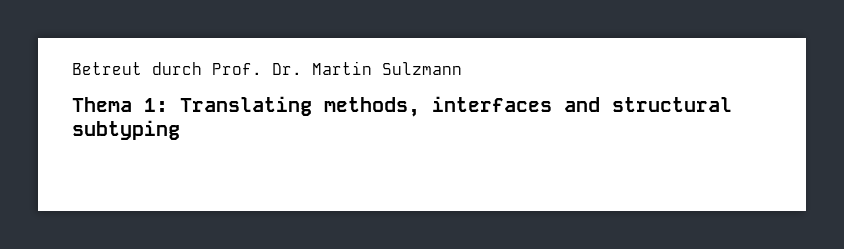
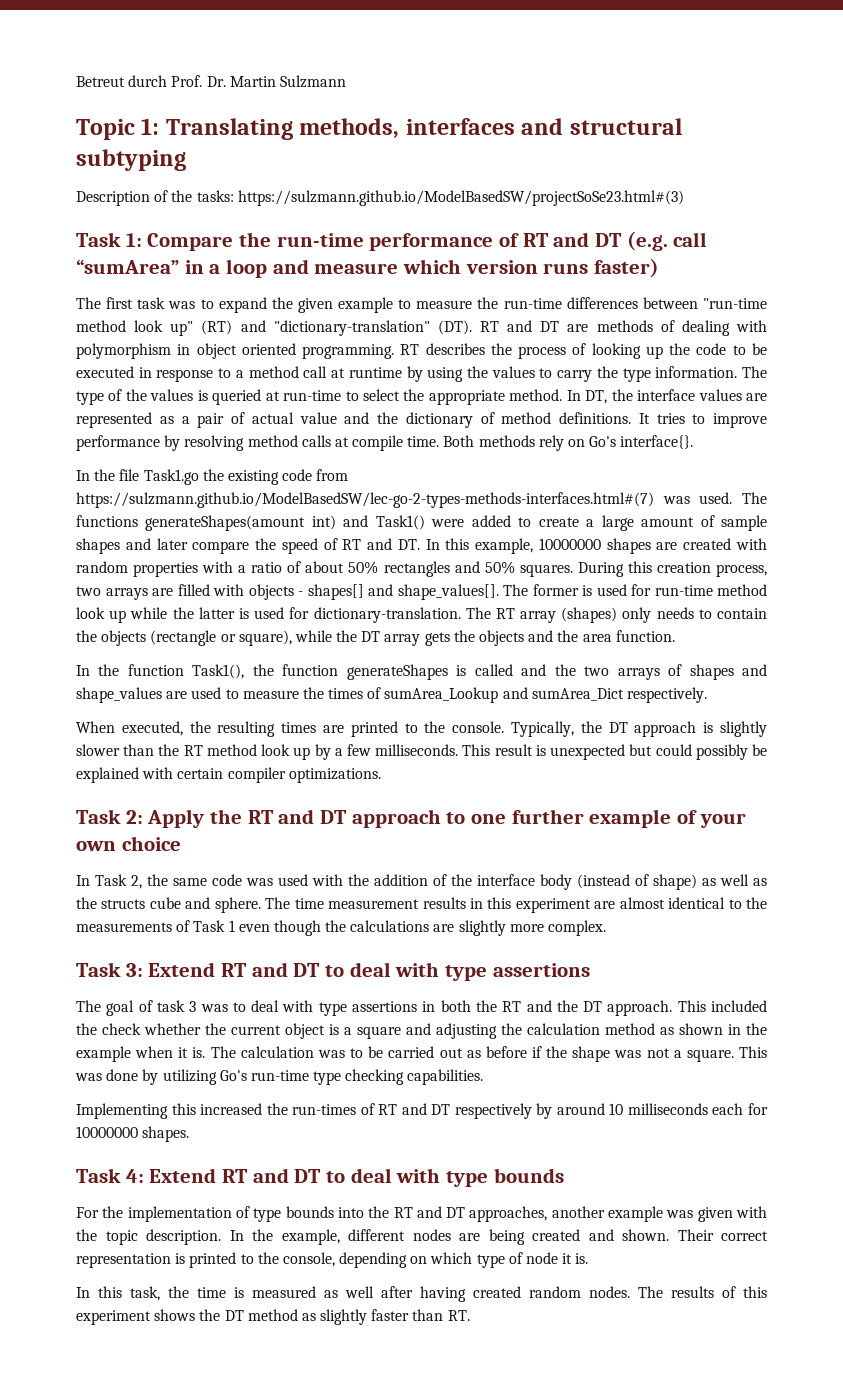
[72,97,132,112] Thema -> [76,119,135,140] Topic
(180, 130) none -> [76,190,684,206] [76,231,708,251] [76,258,660,278] [76,297,767,313] [76,320,767,336] [76,343,767,359] [76,366,767,382] [76,389,768,405] [76,412,767,428] [76,435,694,451] [76,469,349,485] [76,492,767,508] [76,515,767,531] [76,538,767,554] [76,561,768,577] [76,584,767,600] [76,607,767,623] [76,630,675,646] [76,664,768,680] [76,687,708,703] [76,721,767,737] [76,744,767,760] [76,767,381,783] [76,809,746,828] [76,836,181,851] [76,874,767,890] [76,897,767,913] [76,920,607,936] [76,962,590,981] [76,1000,767,1016] [76,1023,767,1039] [76,1046,767,1062] [75,1069,484,1085] [76,1103,768,1119] [76,1126,190,1142] [76,1168,564,1187] [76,1206,767,1222] [76,1229,768,1245] [76,1252,589,1268] [76,1286,767,1302] [76,1309,470,1325] // Description of the tasks: https://sulzmann.github.io/ModelBasedSW/projectSoSe23.html#(3) // Task 1: Compare the run-time performance of RT and DT (e.g. call “sumArea” in a loop and measure which version runs faster) // The first task was to expand the given example to measure the run-time differences between "run-time method look up" (RT) and "dictionary-translation" (DT). RT and DT are methods of dealing with polymorphism in object oriented programming. RT describes the process of looking up the code to be executed in response to a method call at runtime by using the values to carry the type information. The type of the values is queried at run-time to select the appropriate method. In DT, the interface values are represented as a pair of actual value and the dictionary of method definitions. It tries to improve performance by resolving method calls at compile time. Both methods rely on Go's interface{}. // In the file Task1.go the existing code from https://sulzmann.github.io/ModelBasedSW/lec-go-2-types-methods-interfaces.html#(7) was used. The functions generateShapes(amount int) and Task1() were added to create a large amount of sample shapes and later compare the speed of RT and DT. In this example, 10000000 shapes are created with random properties with a ratio of about 50% rectangles and 50% squares. During this creation process, two arrays are filled with objects - shapes[] and shape_values[]. The former is used for run-time method look up while the latter is used for dictionary-translation. The RT array (shapes) only needs to contain the objects (rectangle or square), while the DT array gets the objects and the area function. // In the function Task1(), the function generateShapes is called and the two arrays of shapes and shape_values are used to measure the times of sumArea_Lookup and sumArea_Dict respectively. // When executed, the resulting times are printed to the console. Typically, the DT approach is slightly slower than the RT method look up by a few milliseconds. This result is unexpected but could possibly be explained with certain compiler optimizations. // Task 2: Apply the RT and DT approach to one further example of your own choice // In Task 2, the same code was used with the addition of the interface body (instead of shape) as well as the structs cube and sphere. The time measurement results in this experiment are almost identical to the measurements of Task 1 even though the calculations are slightly more complex. // Task 3: Extend RT and DT to deal with type assertions // The goal of task 3 was to deal with type assertions in both the RT and the DT approach. This included the check whether the current object is a square and adjusting the calculation method as shown in the example when it is. The calculation was to be carried out as before if the shape was not a square. This was done by utilizing Go's run-time type checking capabilities. // Implementing this increased the run-times of RT and DT respectively by around 10 milliseconds each for 10000000 shapes. // Task 4: Extend RT and DT to deal with type bounds // For the implementation of type bounds into the RT and DT approaches, another example was given with the topic description. In the example, different nodes are being created and shown. Their correct representation is printed to the console, depending on which type of node it is. // In this task, the time is measured as well after having created random nodes. The results of this experiment shows the DT method as slightly faster than RT.

